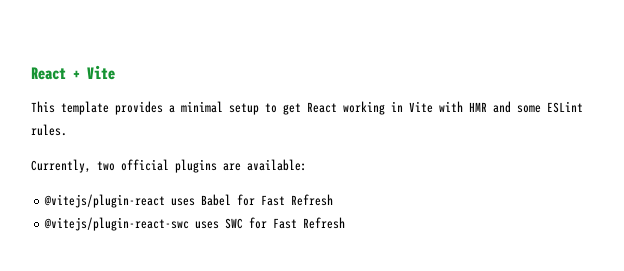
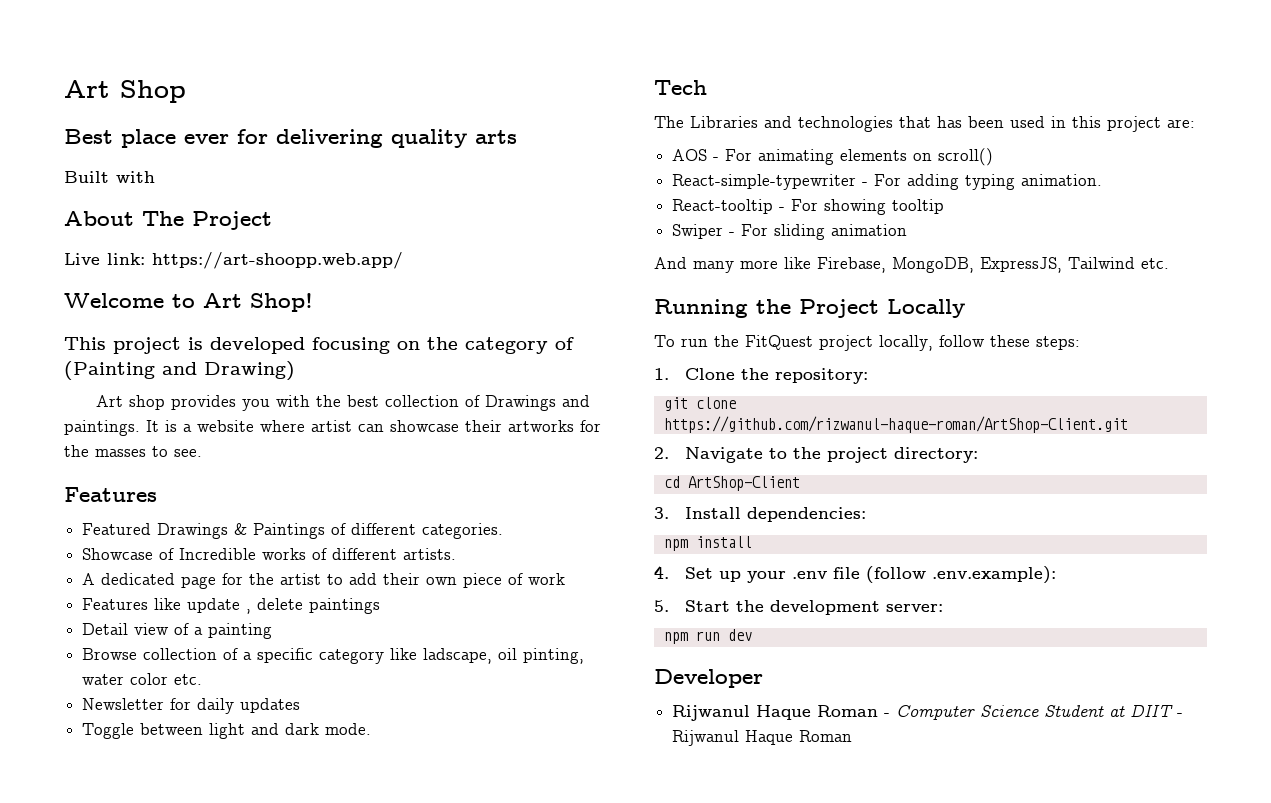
[31,65,115,80] [31,101,583,115] [31,124,67,136] [31,159,307,173] [44,194,334,208] [44,217,346,231] React + Vite // This template provides a minimal setup to get React working in Vite with HMR and some ESLint rules. // Currently, two official plugins are available: // @vitejs/plugin-react uses Babel for Fast Refresh // @vitejs/plugin-react-swc uses SWC for Fast Refresh -> [64,80,186,103] [64,129,517,148] [64,171,155,183] [64,211,272,230] [64,252,403,269] [64,293,313,312] [64,337,574,354] [64,361,295,381] [95,395,590,411] [64,420,601,436] [64,445,202,457] [64,487,157,502] [82,523,504,539] [82,548,457,560] [82,573,566,589] [82,598,381,614] [82,623,273,639] [82,648,585,664] [82,673,203,685] [82,698,301,714] [82,723,372,739] [654,80,707,95] [654,116,1195,132] [672,148,994,166] [672,174,1103,190] [672,199,945,215] [672,224,908,240] [654,257,1169,273] [654,299,965,318] [654,335,1080,351] [654,368,869,384] [663,397,736,411] [663,416,1128,433] [654,447,979,463] [663,476,800,491] [654,507,867,522] [663,536,752,551] [654,566,1057,584] [654,600,944,615] [663,629,752,644] [654,669,763,688] [672,704,1184,721] [672,730,853,746] Art Shop // Best place ever for delivering quality arts // Built with // About The Project // Live link: https://art-shoopp.web.app/ // Welcome to Art Shop! // This project is developed focusing on the category of (Painting and Drawing) // Art shop provides you with the best collection of Drawings and paintings. It is a website where artist can showcase their artworks for the masses to see. // Features // Featured Drawings & Paintings of different categories. // Showcase of Incredible works of different artists. // A dedicated page for the artist to add their own piece of work // Features like update , delete paintings // Detail view of a painting // Browse collection of a specific category like ladscape, oil pinting, water color etc. // Newsletter for daily updates // Toggle between light and dark mode. // Tech // The Libraries and technologies that has been used in this project are: // AOS - For animating elements on scroll() // React-simple-typewriter - For adding typing animation. // React-tooltip - For showing tooltip // Swiper - For sliding animation // And many more like Firebase, MongoDB, ExpressJS, Tailwind etc. // Running the Project Locally // To run the FitQuest project locally, follow these steps: // 1. Clone the repository: // git clone https://github.com/rizwanul-haque-roman/ArtShop-Client.git // 2. Navigate to the project directory: // cd ArtShop-Client // 3. Install dependencies: // npm install // 4. Set up your .env file (follow .env.example): // 5. Start the development server: // npm run dev // Developer // Rijwanul Haque Roman - Computer Science Student at DIIT - Rijwanul Haque Roman

